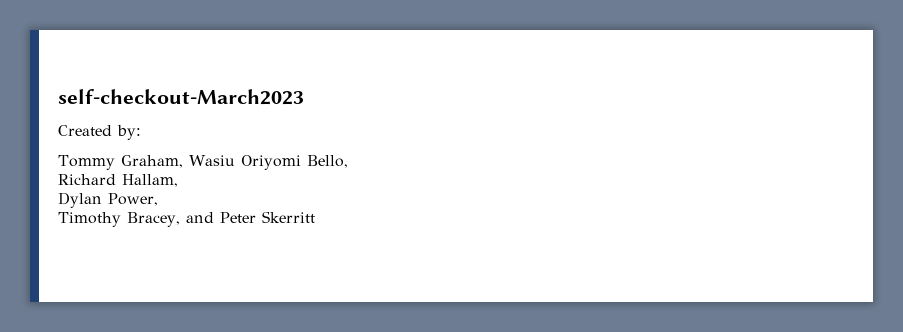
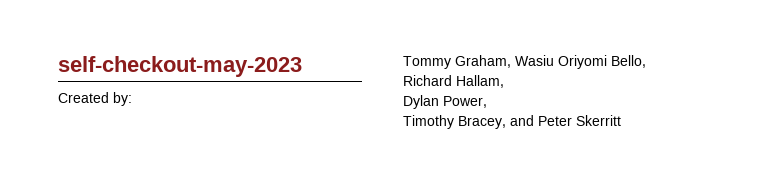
[58,89,304,105] self-checkout-March2023 -> [58,56,302,77] self-checkout-may-2023

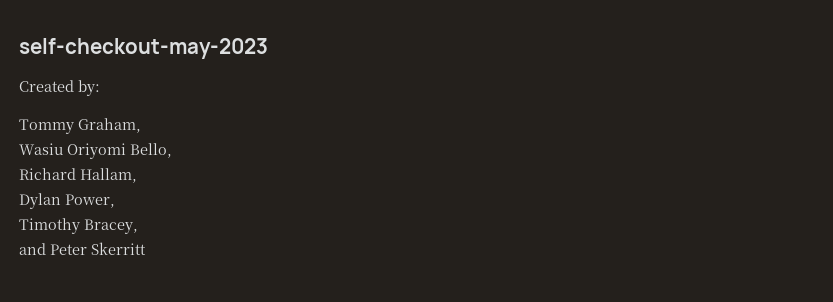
(511, 61) none -> (141, 125) //
(506, 122) none -> (138, 226) //

